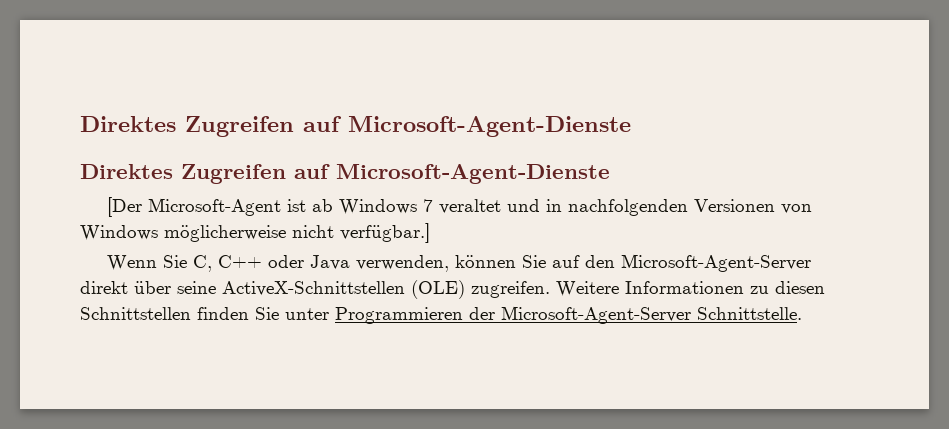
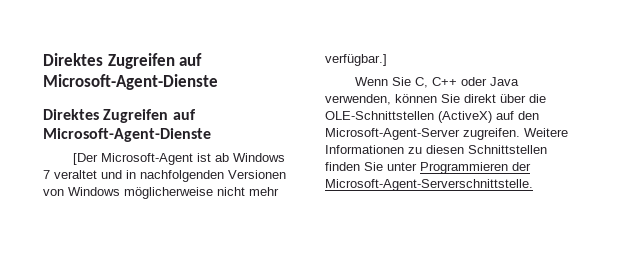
(334, 231) none -> [249,187,279,196] mehr
[551,254,811,272] [80,280,465,299] auf den Microsoft-Agent-Server direkt über seine ActiveX-Schnittstellen (OLE) -> [464,94,546,103] [325,111,539,123] [325,128,460,140] direkt über die OLE-Schnittstellen (ActiveX) auf den Microsoft-Agent-Server
[501,306,802,324] Microsoft-Agent-Server Schnittstelle. -> [325,179,533,191] Microsoft-Agent-Serverschnittstelle.

